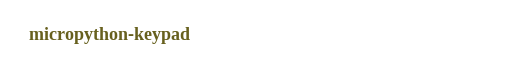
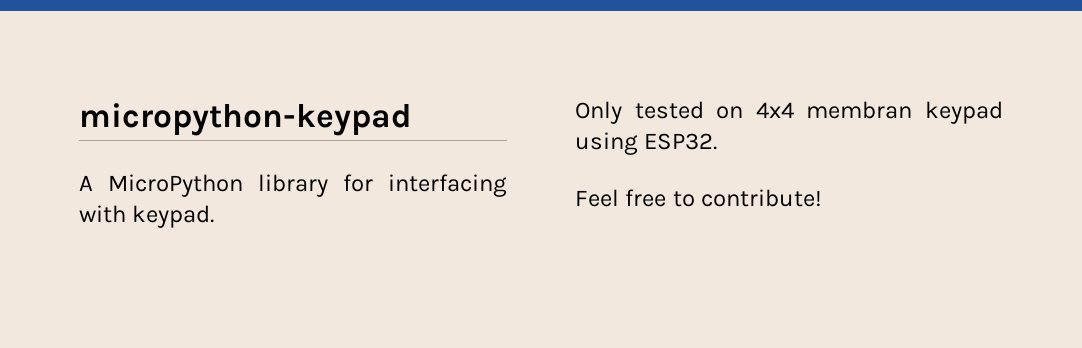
(190, 35) none -> [79,174,507,197] [79,205,215,228] [575,101,1003,124] [575,132,718,155] [575,189,823,207] // A MicroPython library for interfacing with keypad. // Only tested on 4x4 membran keypad using ESP32. // Feel free to contribute!

